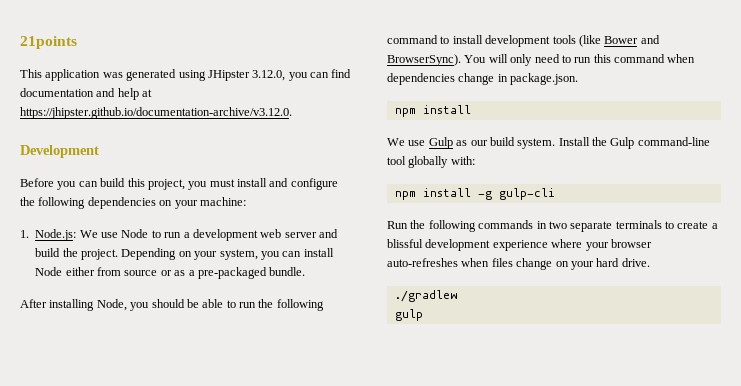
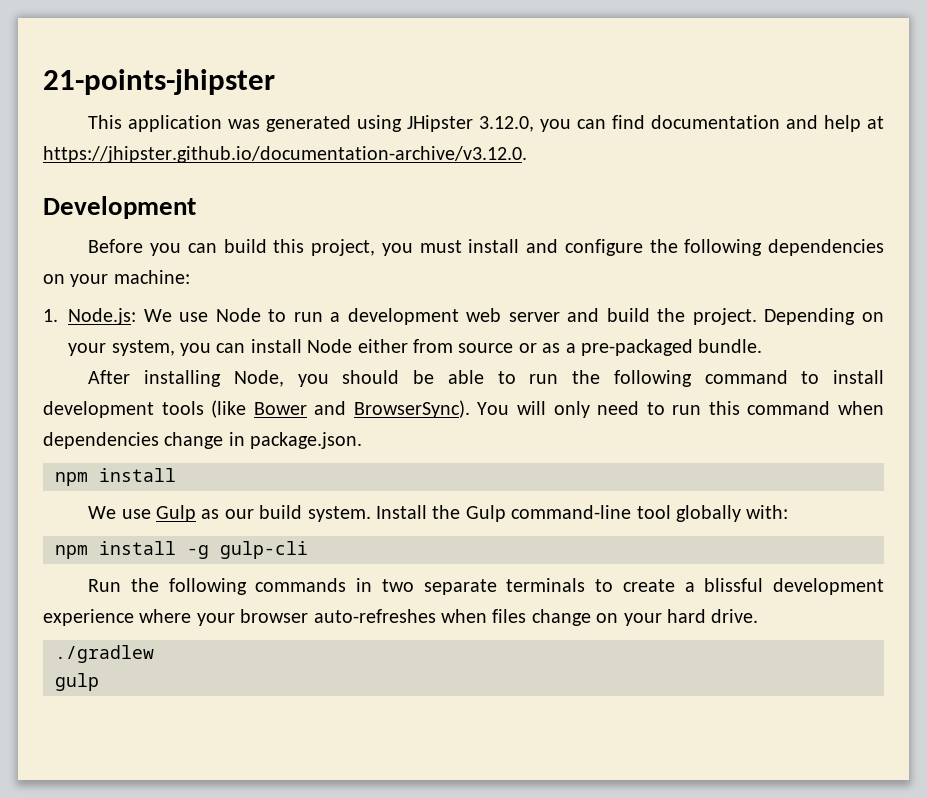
[20,36,77,49] 21points -> [43,69,275,95] 21-points-jhipster

